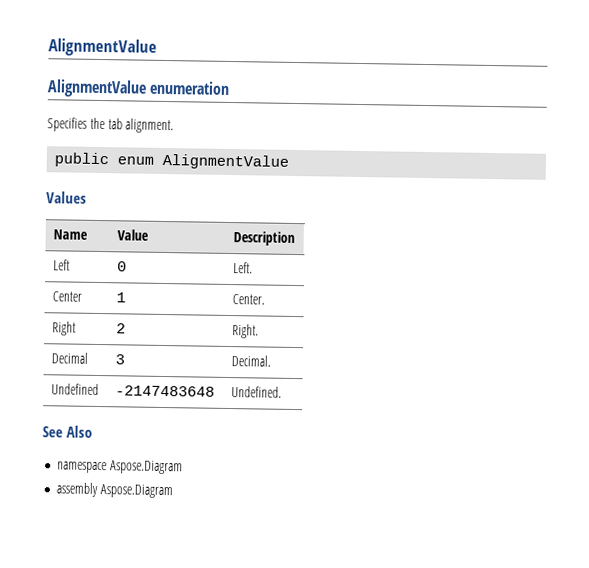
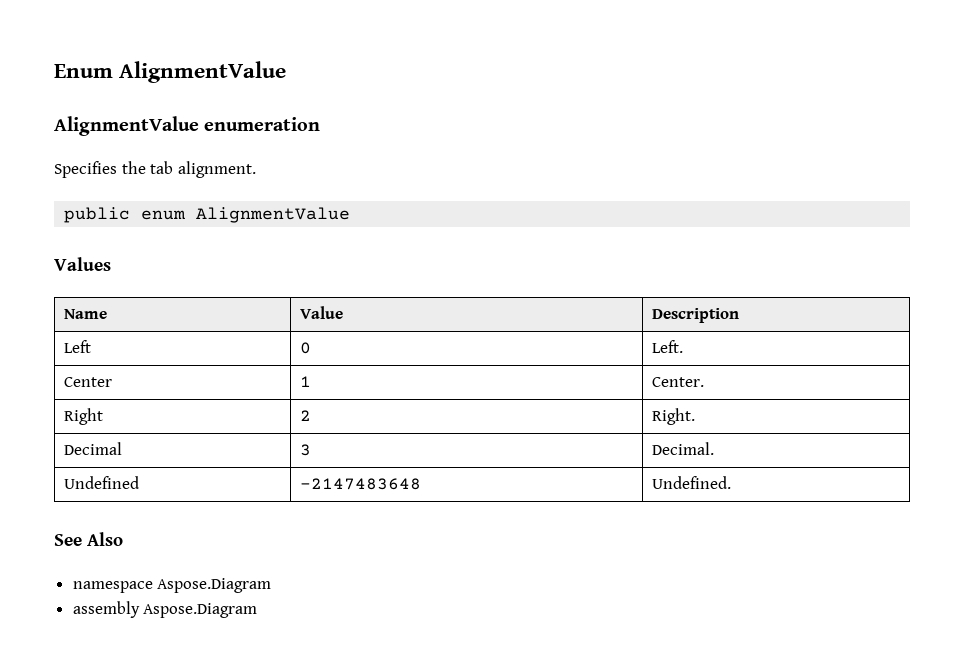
(48, 47) none -> [54,64,113,78] Enum

